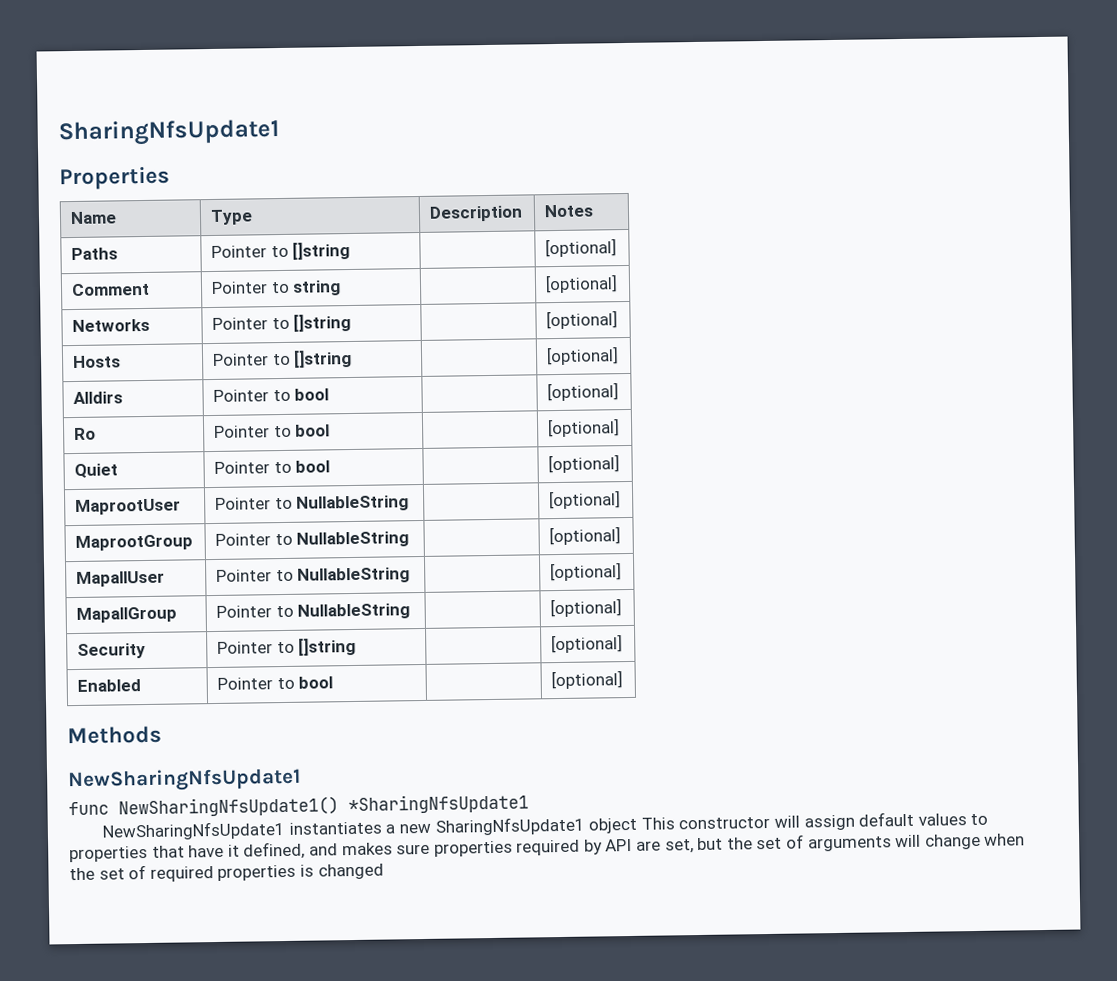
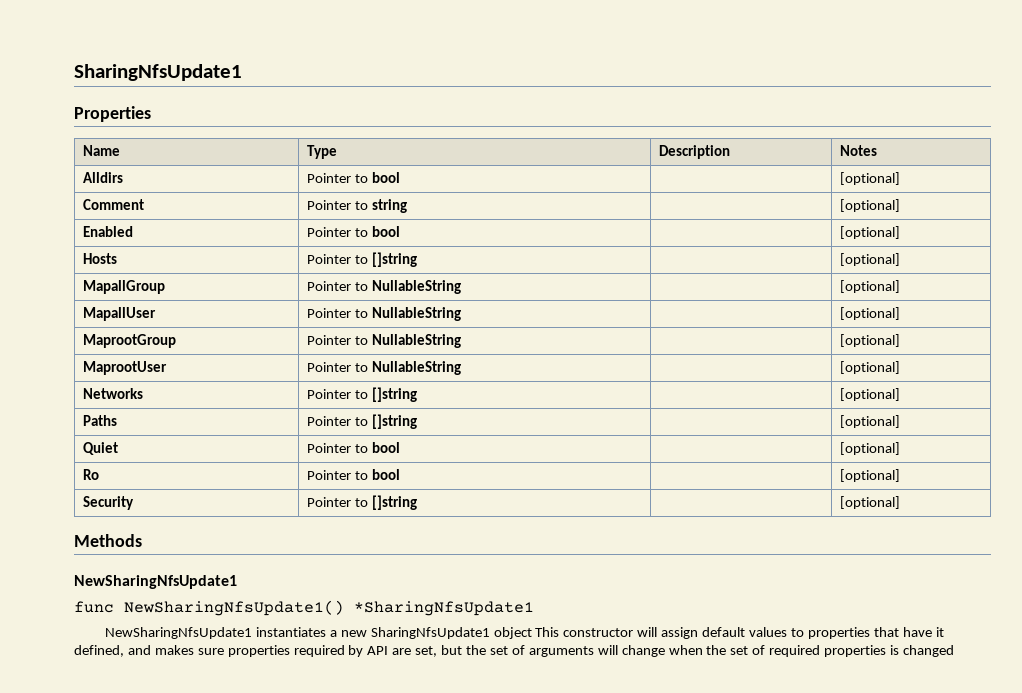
[71,247,119,261] [211,241,351,260] Paths | Pointer to []string -> [83,172,124,183] [307,172,401,183] Alldirs | Pointer to bool
[72,318,151,333] [212,313,352,332] Networks | Pointer to []string -> [83,226,134,237] [307,226,401,237] Enabled | Pointer to bool
[73,391,124,405] Alldirs -> [83,280,166,294] [307,280,462,294] [840,280,901,293] [83,307,157,321] [307,307,462,321] [840,307,901,320] [83,334,177,348] [307,334,462,348] [840,334,901,347] [83,361,168,375] [307,361,462,375] [840,361,901,374] [83,388,144,399] [307,387,418,402] [840,388,901,401] [83,415,118,426] [307,414,418,429] [840,415,901,428] [83,442,119,455] MapallGroup | Pointer to NullableString | | [optional] // MapallUser | Pointer to NullableString | | [optional] // MaprootGroup | Pointer to NullableString | | [optional] // MaprootUser | Pointer to NullableString | | [optional] // Networks | Pointer to []string | | [optional] // Paths | Pointer to []string | | [optional] // Quiet
[74,463,119,479] [214,460,331,474] [548,454,621,474] [75,498,182,516] [215,495,410,512] [549,490,622,510] [75,534,194,551] [215,531,410,548] [549,526,622,546] [76,570,166,587] [216,567,411,584] [550,562,623,582] [76,606,178,623] [216,603,411,620] [550,598,623,618] // Quiet | Pointer to bool | | [optional] // MaprootUser | Pointer to NullableString | | [optional] // MaprootGroup | Pointer to NullableString | | [optional] // MapallUser | Pointer to NullableString | | [optional] // MapallGroup | Pointer to NullableString | | [optional] -> (901, 475) none
[77,679,142,692] [217,676,334,690] [551,670,624,690] // Enabled | Pointer to bool | | [optional] -> (901, 502) none

